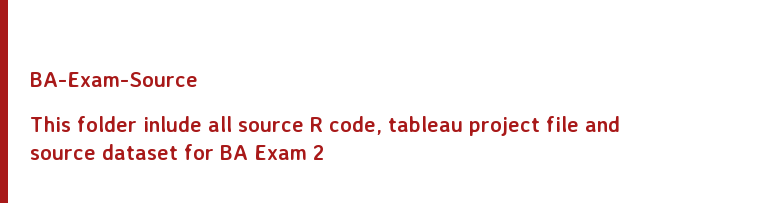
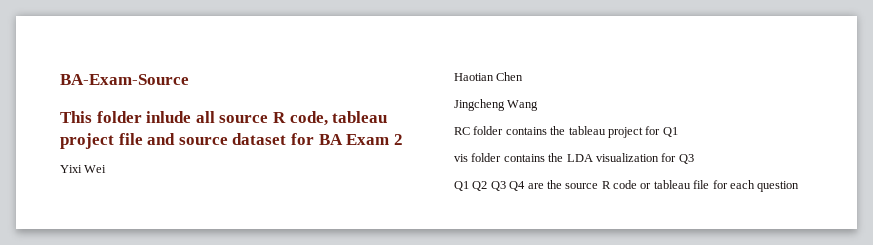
(324, 152) none -> [60,165,107,173] [454,72,524,81] [454,99,539,111] [454,126,678,138] [454,153,694,164] [454,180,800,192] // Yixi Wei // Haotian Chen // Jingcheng Wang // RC folder contains the tableau project for Q1 // vis folder contains the LDA visualization for Q3 // Q1 Q2 Q3 Q4 are the source R code or tableau file for each question

